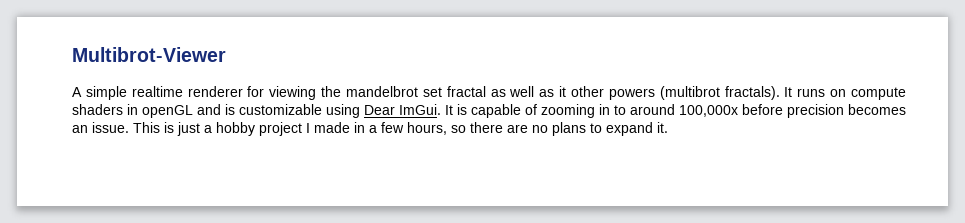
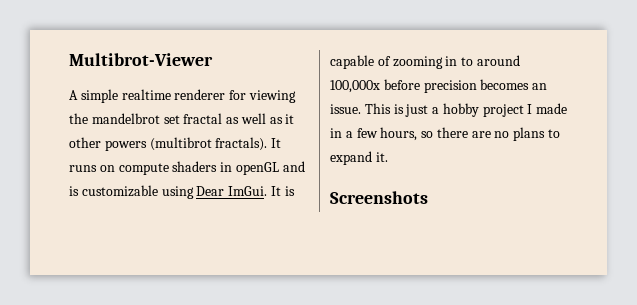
(668, 127) none -> [330,191,428,204] // Screenshots

